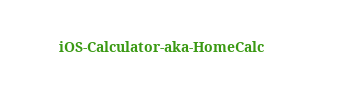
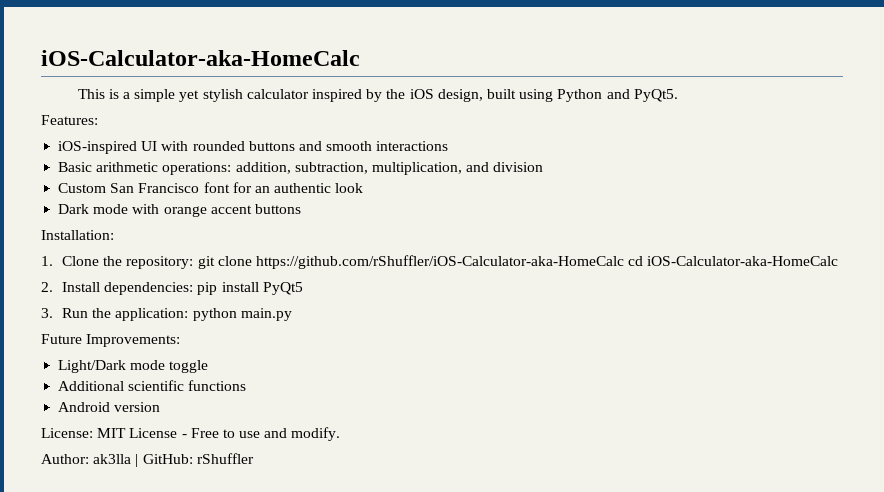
[59,41,264,52] iOS-Calculator-aka-HomeCalc -> [41,50,360,66] [77,89,678,102] [41,115,98,125] [58,141,449,154] [58,162,544,175] [58,182,364,193] [58,204,301,217] [41,230,114,240] [41,255,839,269] [41,282,303,295] [41,308,292,321] [41,334,181,347] [58,360,209,373] [58,380,247,391] [58,402,161,412] [41,427,341,441] [41,453,254,467] iOS-Calculator-aka-HomeCalc // This is a simple yet stylish calculator inspired by the iOS design, built using Python and PyQt5. // Features: // iOS-inspired UI with rounded buttons and smooth interactions // Basic arithmetic operations: addition, subtraction, multiplication, and division // Custom San Francisco font for an authentic look // Dark mode with orange accent buttons // Installation: // 1. Clone the repository: git clone https://github.com/rShuffler/iOS-Calculator-aka-HomeCalc cd iOS-Calculator-aka-HomeCalc // 2. Install dependencies: pip install PyQt5 // 3. Run the application: python main.py // Future Improvements: // Light/Dark mode toggle // Additional scientific functions // Android version // License: MIT License - Free to use and modify. // Author: ak3lla | GitHub: rShuffler

